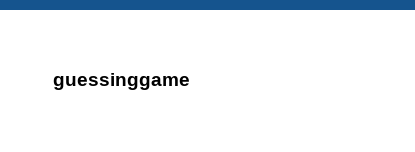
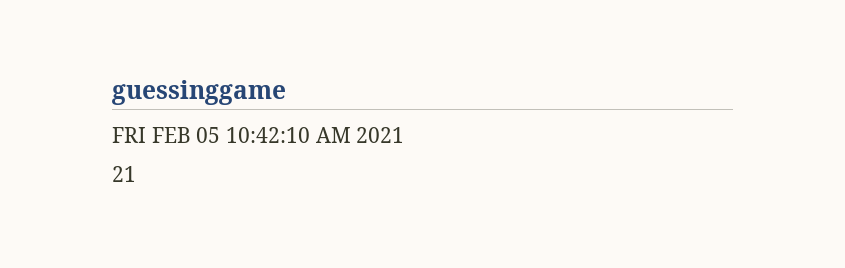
(190, 81) none -> [112,127,405,143] [112,166,136,182] // FRI FEB 05 10:42:10 AM 2021 // 21

